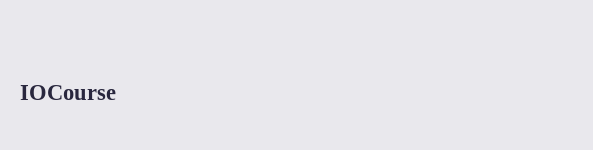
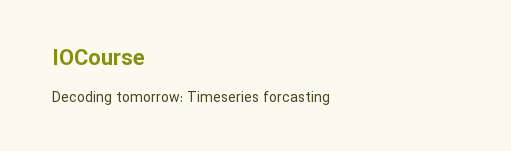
(116, 92) none -> [52,91,330,105] // Decoding tomorrow: Timeseries forcasting

